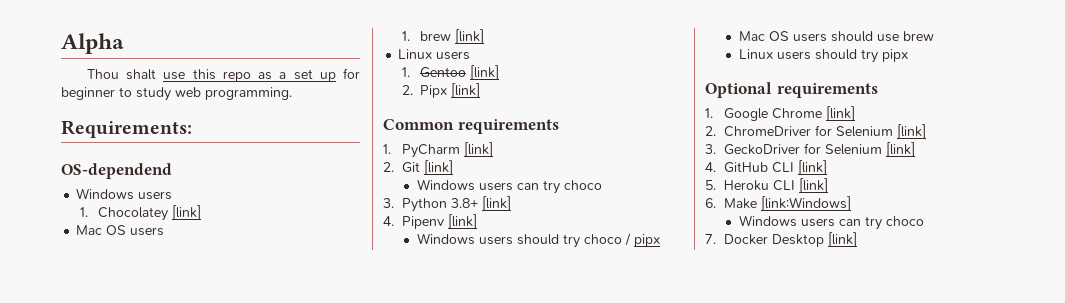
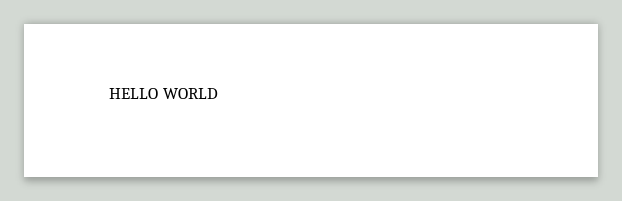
[61,33,124,54] [86,68,361,82] [61,87,292,101] [61,120,192,138] [61,163,172,179] [76,188,173,200] [79,205,202,221] [76,225,165,236] [401,29,485,44] [398,49,471,60] [401,65,500,80] [401,83,481,98] [383,119,559,134] [383,142,493,158] [383,160,453,175] [417,179,603,194] [383,196,511,212] [383,214,477,229] [417,233,661,248] [739,31,935,42] [739,49,909,63] [705,82,878,98] [705,106,855,121] [705,124,926,139] [705,142,915,157] [705,160,827,175] [705,178,828,193] [705,196,851,211] [739,215,925,230] [705,232,857,247] Alpha // Thou shalt use this repo as a set up for beginner to study web programming. // Requirements: // OS-dependend // Windows users // 1. Chocolatey [link] // Mac OS users // 1. brew [link] // Linux users // 1. Gentoo [link] // 2. Pipx [link] // Common requirements // 1. PyCharm [link] // 2. Git [link] // Windows users can try choco // 3. Python 3.8+ [link] // 4. Pipenv [link] // Windows users should try choco / pipx // Mac OS users should use brew // Linux users should try pipx // Optional requirements // 1. Google Chrome [link] // 2. ChromeDriver for Selenium [link] // 3. GeckoDriver for Selenium [link] // 4. GitHub CLI [link] // 5. Heroku CLI [link] // 6. Make [link:Windows] // Windows users can try choco // 7. Docker Desktop [link] -> [109,88,218,99] HELLO WORLD

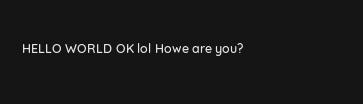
(218, 93) none -> [115,43,244,56] OK lol Howe are you?

